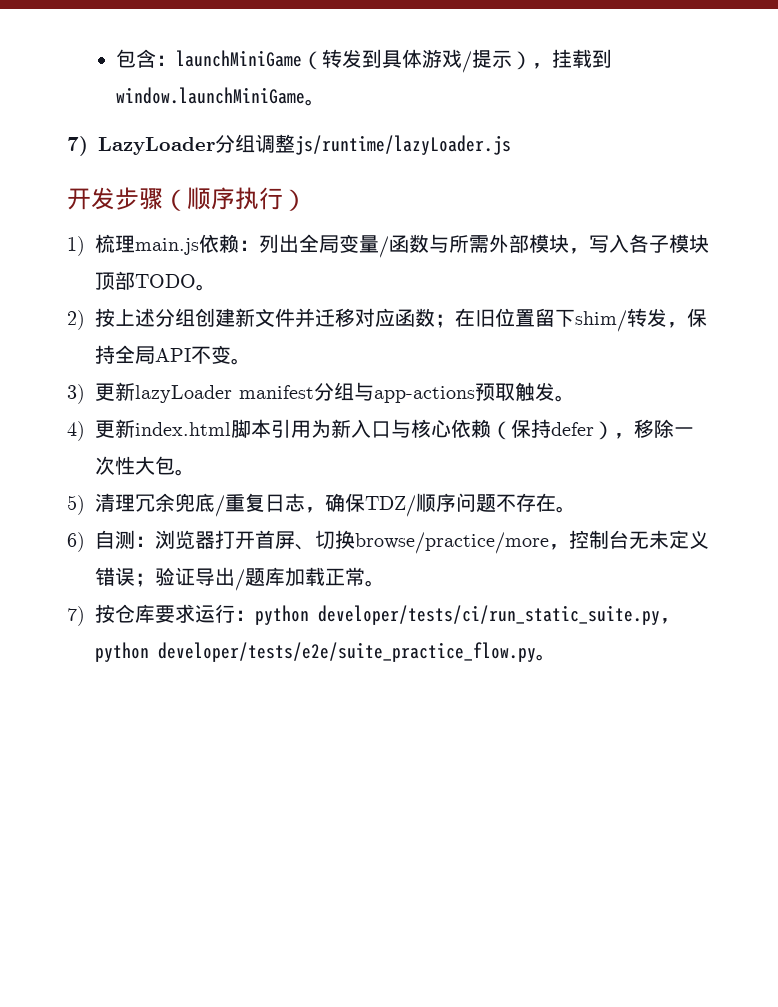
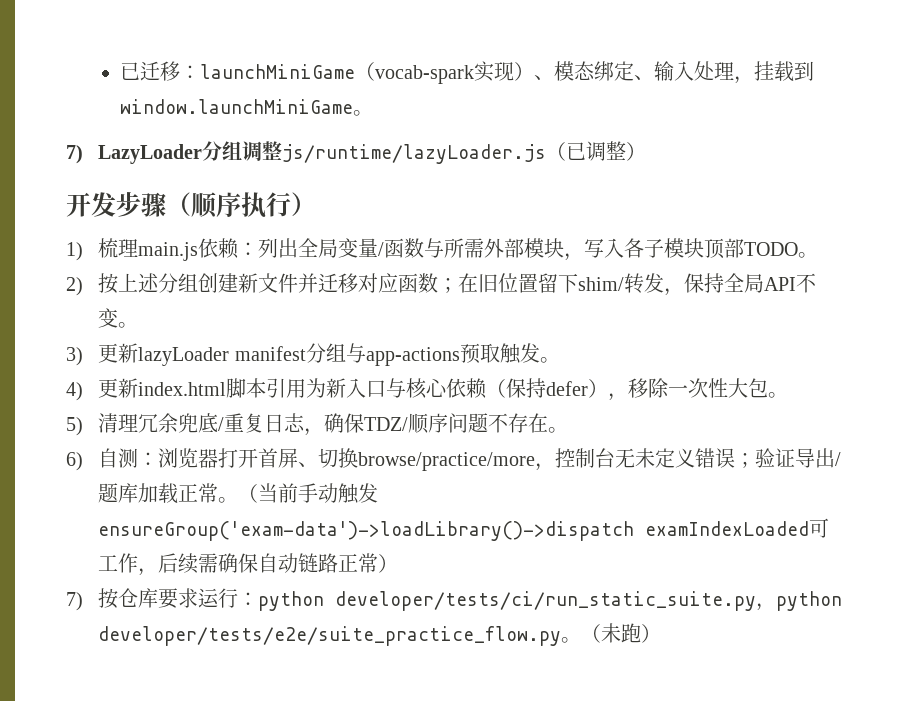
[116,49,157,68] 包含 -> [120,61,181,81] 已迁移
[322,49,533,73] 转发到具体游戏/提示） -> [375,61,735,84] vocab-spark实现）、模态绑定、输入处理
(511, 145) none -> [546,141,647,161] （已调整）
(385, 583) none -> [238,483,379,504] [98,518,830,541] [98,553,399,576] （当前手动触发ensureGroup('exam-data')->loadLibrary()->dispatch examIndexLoaded可工作，后续需确保自动链路正常）
(556, 657) none -> [581,623,662,643] （未跑）

